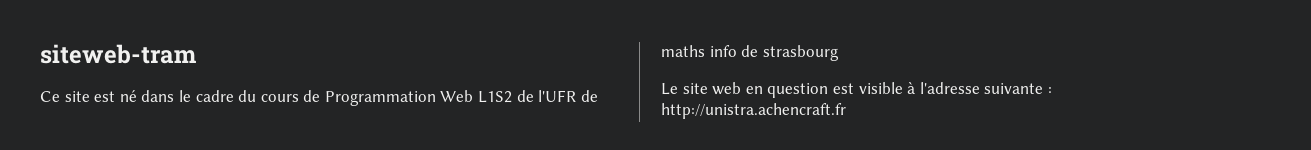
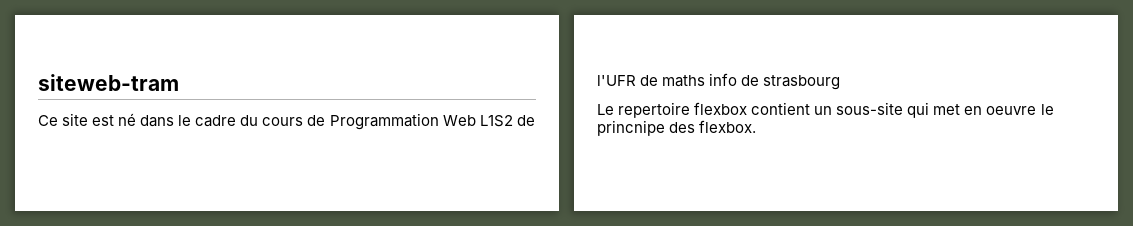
[682,82,1052,98] [661,103,846,119] site web en question est visible à l'adresse suivante : http://unistra.achencraft.fr -> [618,102,1054,118] [597,120,757,136] repertoire flexbox contient un sous-site qui met en oeuvre le princnipe des flexbox.

